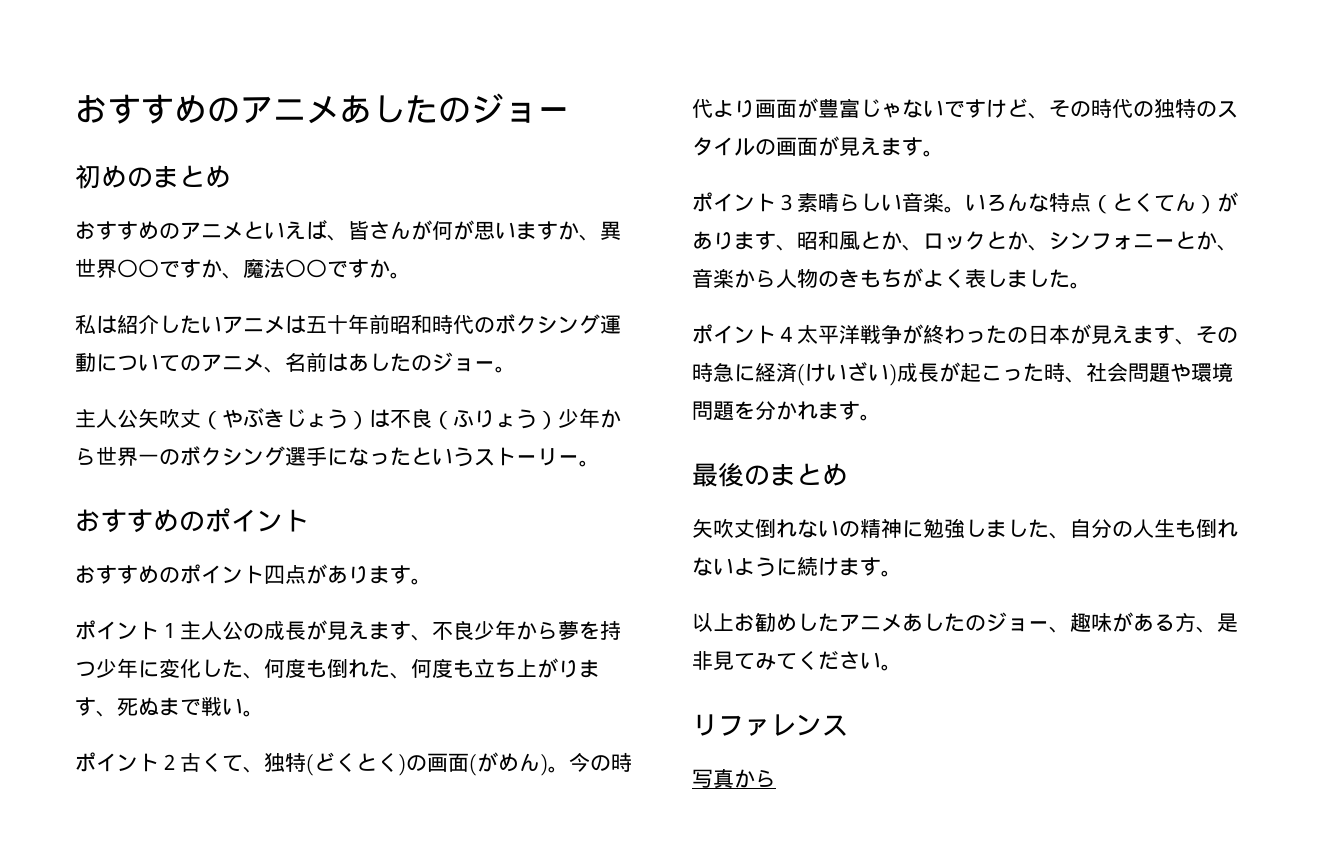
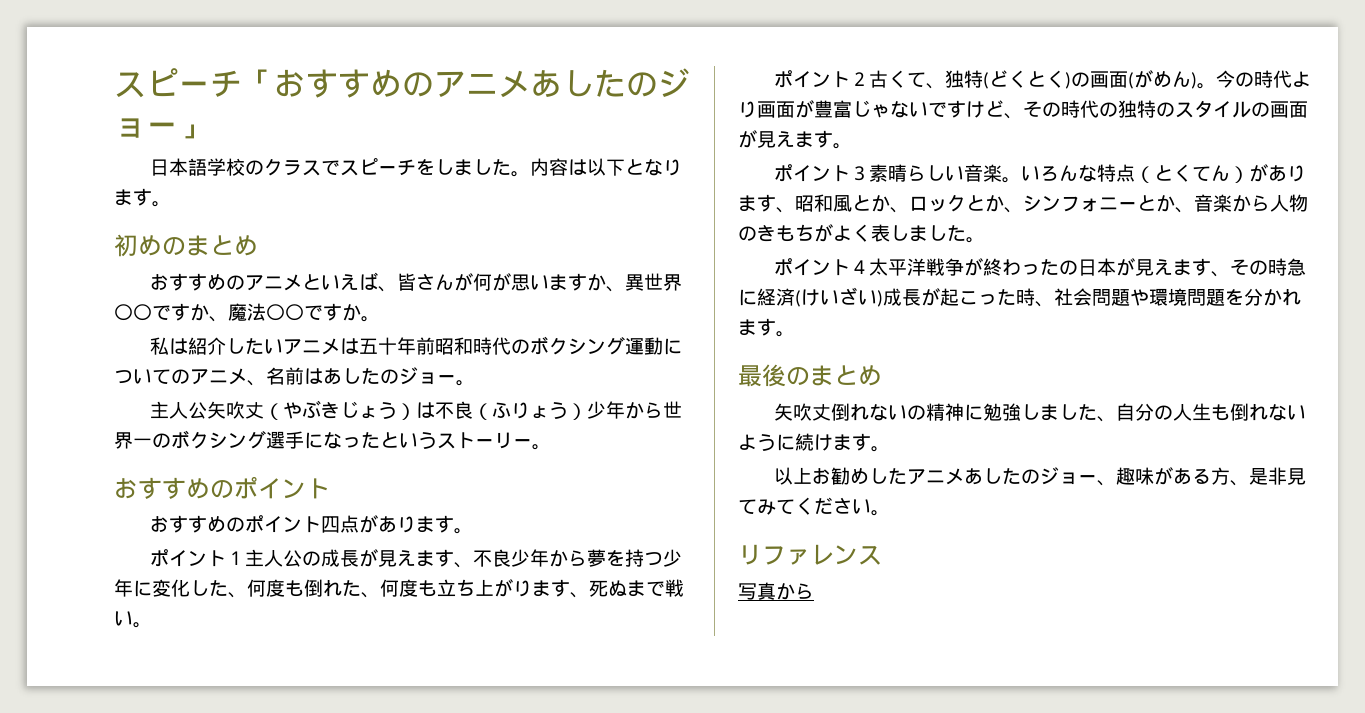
(75, 109) none -> [114,68,274,98] スピーチ「
(570, 114) none -> [178,124,210,139] [149,158,682,177] [114,188,171,207] 」 // 日本語学校のクラスでスピーチをしました。内容は以下となります。

